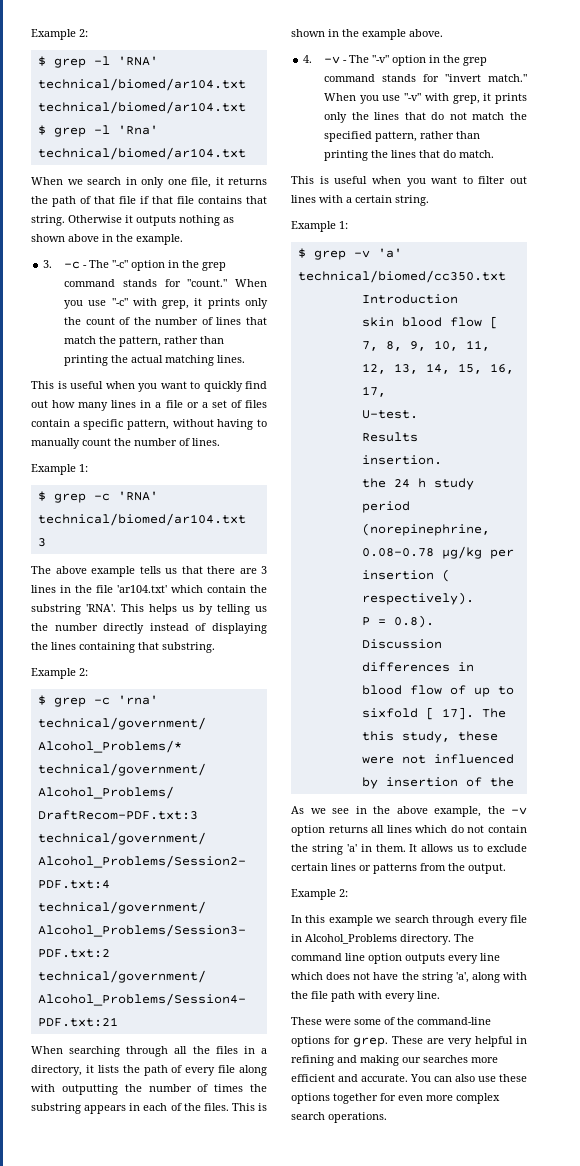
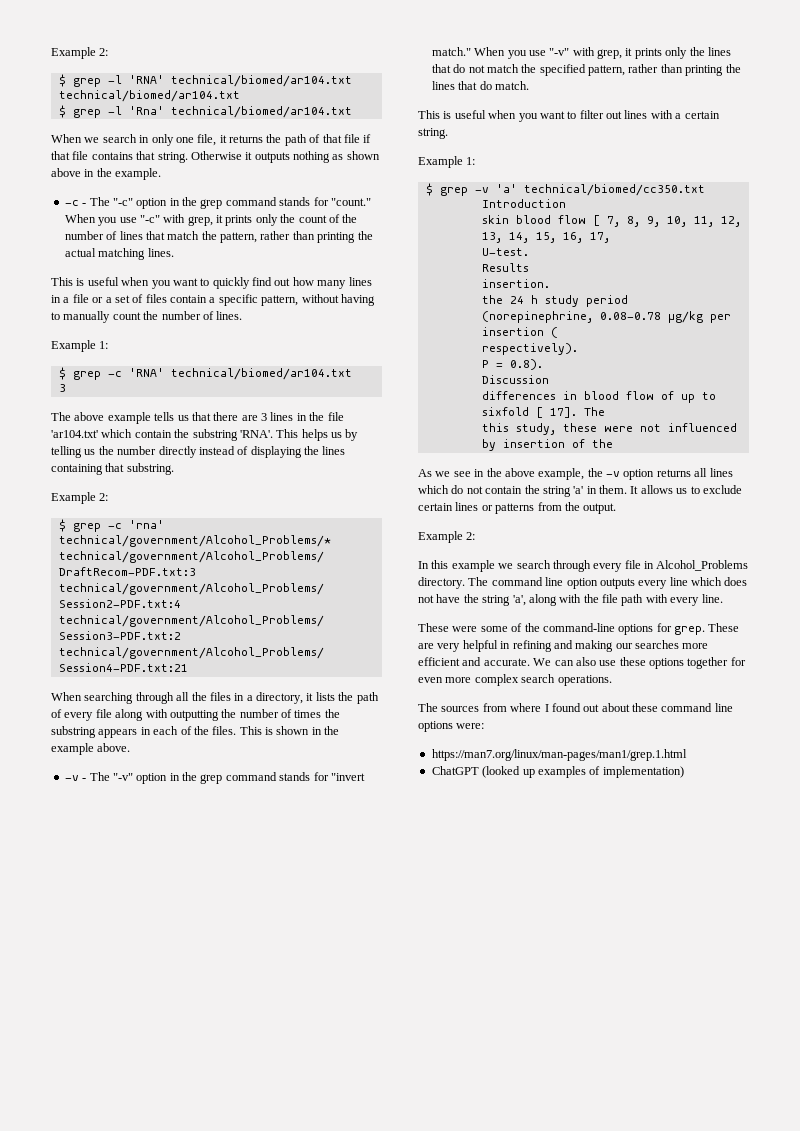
[43,260,53,268] 3. -> (162, 174) none
[303,55,313,63] 4. -> (131, 747) none
[410,1074,431,1082] You -> [533,658,552,666] We
(387, 1117) none -> [418,703,733,712] [418,721,485,732] [431,749,687,761] [431,766,684,778] // The sources from where I found out about these command line options were: // https://man7.org/linux/man-pages/man1/grep.1.html // ChatGPT (looked up examples of implementation)

